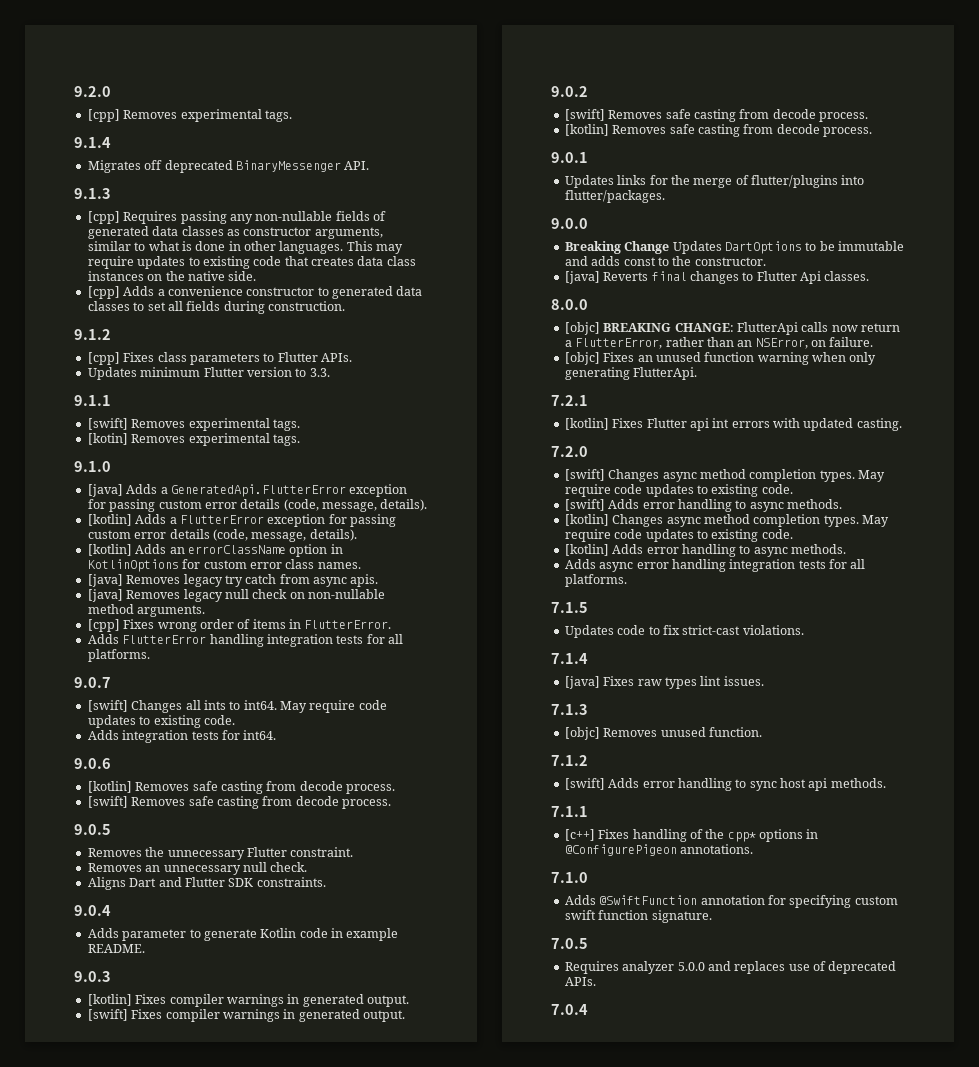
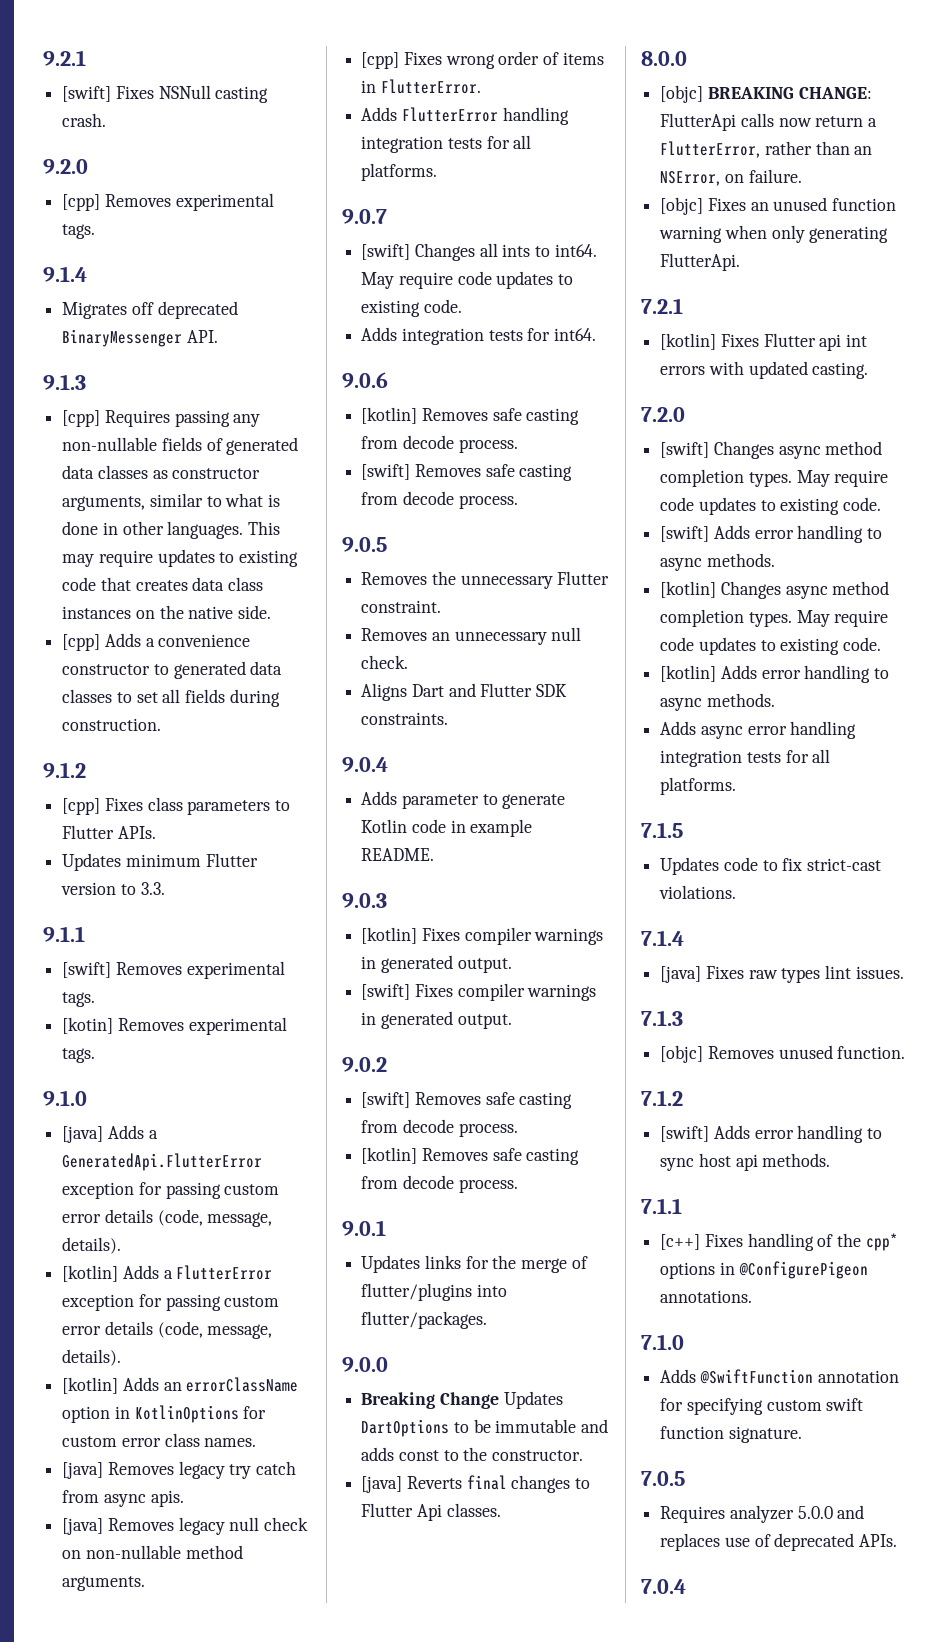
(74, 91) none -> [43,50,86,66] [62,85,269,103] [62,113,107,127] 9.2.1 // [swift] Fixes NSNull casting crash. //

